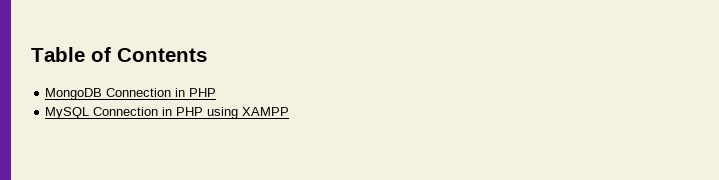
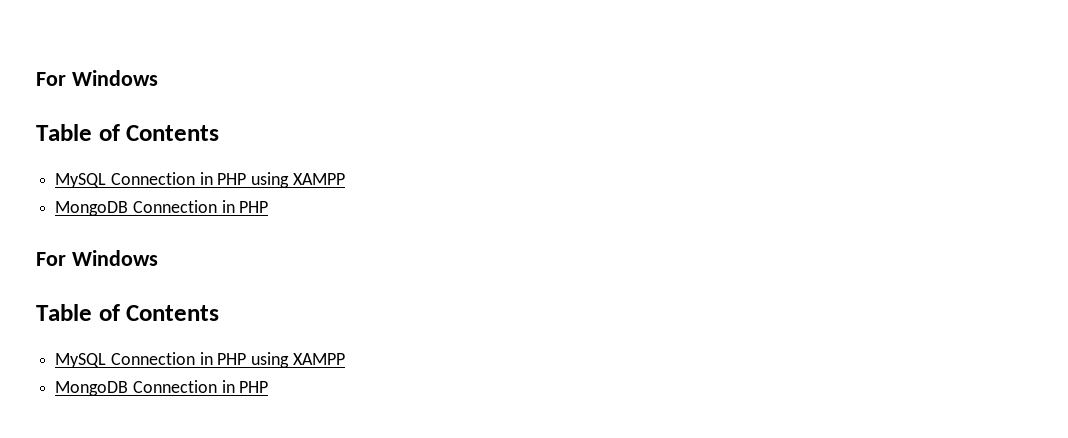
[31,47,207,62] [45,88,217,100] [45,107,290,119] Table of Contents // MongoDB Connection in PHP // MySQL Connection in PHP using XAMPP -> [36,70,158,86] [36,124,220,141] [55,172,345,188] [55,200,269,216] [36,250,158,266] [36,304,220,321] [55,352,345,368] [55,380,269,396] For Windows // Table of Contents // MySQL Connection in PHP using XAMPP // MongoDB Connection in PHP // For Windows // Table of Contents // MySQL Connection in PHP using XAMPP // MongoDB Connection in PHP

